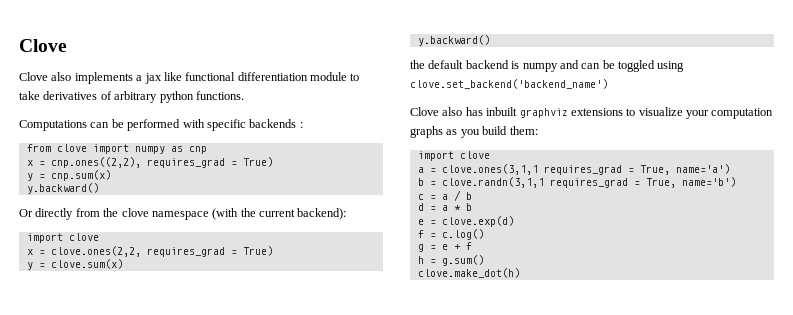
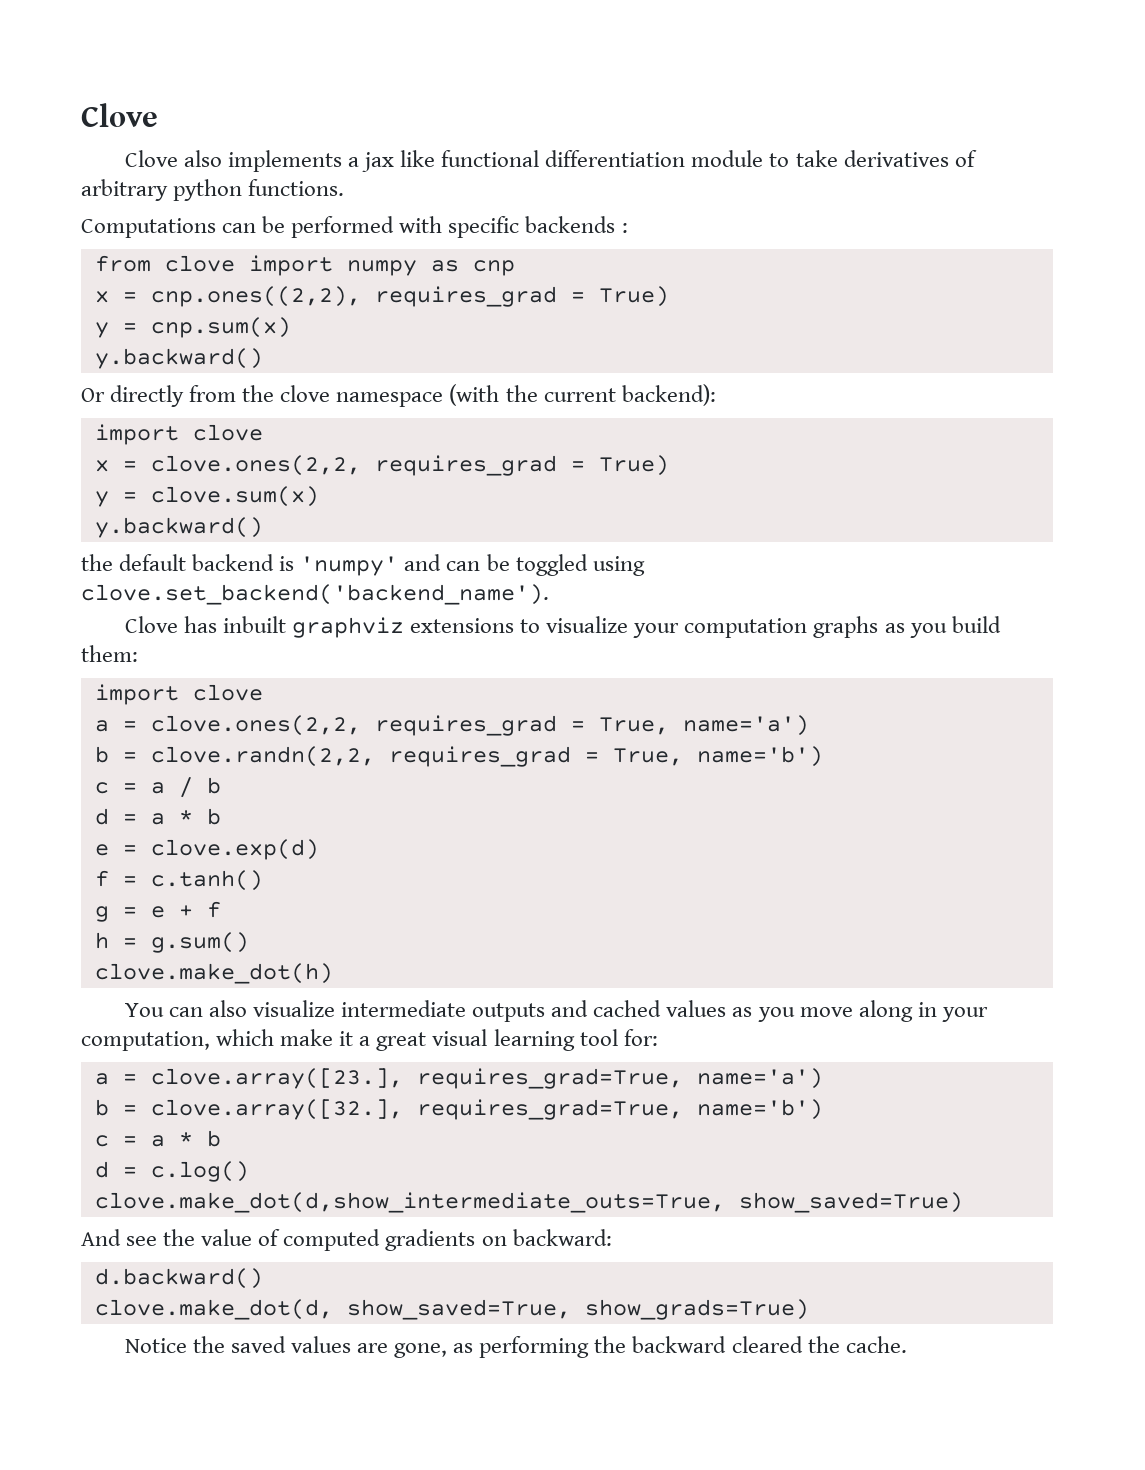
[522,63,558,72] numpy -> [300,556,399,576] 'numpy'
[410,79,608,89] [410,107,463,116] clove.set_backend('backend_name') // Clove also -> [81,584,549,605] [124,616,178,633] clove.set_backend('backend_name'). // Clove
[441,164,538,175] clove.ones(3,1,1 -> [150,715,361,736] clove.ones(2,2,
[441,177,544,188] clove.randn(3,1,1 -> [150,746,375,767] clove.randn(2,2,
[441,229,484,240] c.log() -> [150,870,263,891] c.tanh()
(520, 273) none -> [124,1000,988,1022] [81,1029,658,1051] [94,1068,823,1089] [94,1099,823,1120] [94,1130,221,1147] [94,1161,249,1182] [94,1192,963,1213] [81,1229,612,1251] [94,1268,263,1289] [94,1299,809,1320] [124,1336,907,1358] // You can also visualize intermediate outputs and cached values as you move along in your computation, which make it a great visual learning tool for: // a = clove.array([23.], requires_grad=True, name='a') // b = clove.array([32.], requires_grad=True, name='b') // c = a * b // d = c.log() // clove.make_dot(d,show_intermediate_outs=True, show_saved=True) // And see the value of computed gradients on backward: // d.backward() // clove.make_dot(d, show_saved=True, show_grads=True) // Notice the saved values are gone, as performing the backward cleared the cache.

